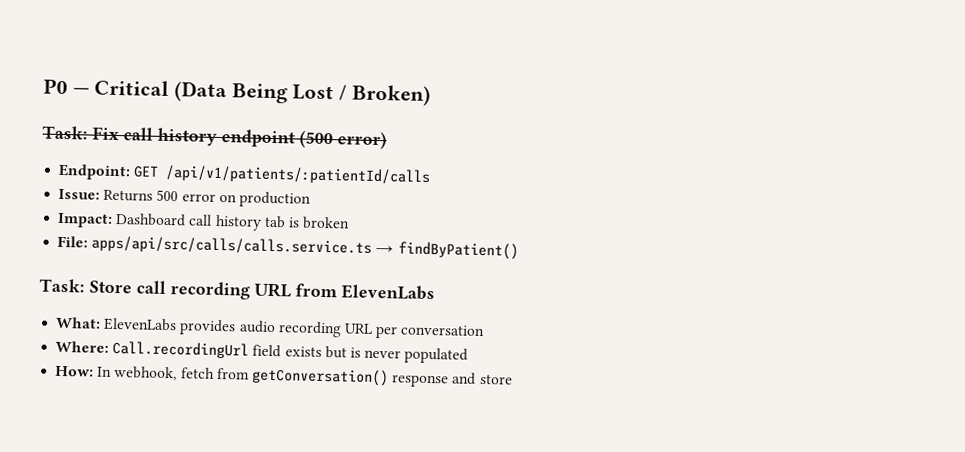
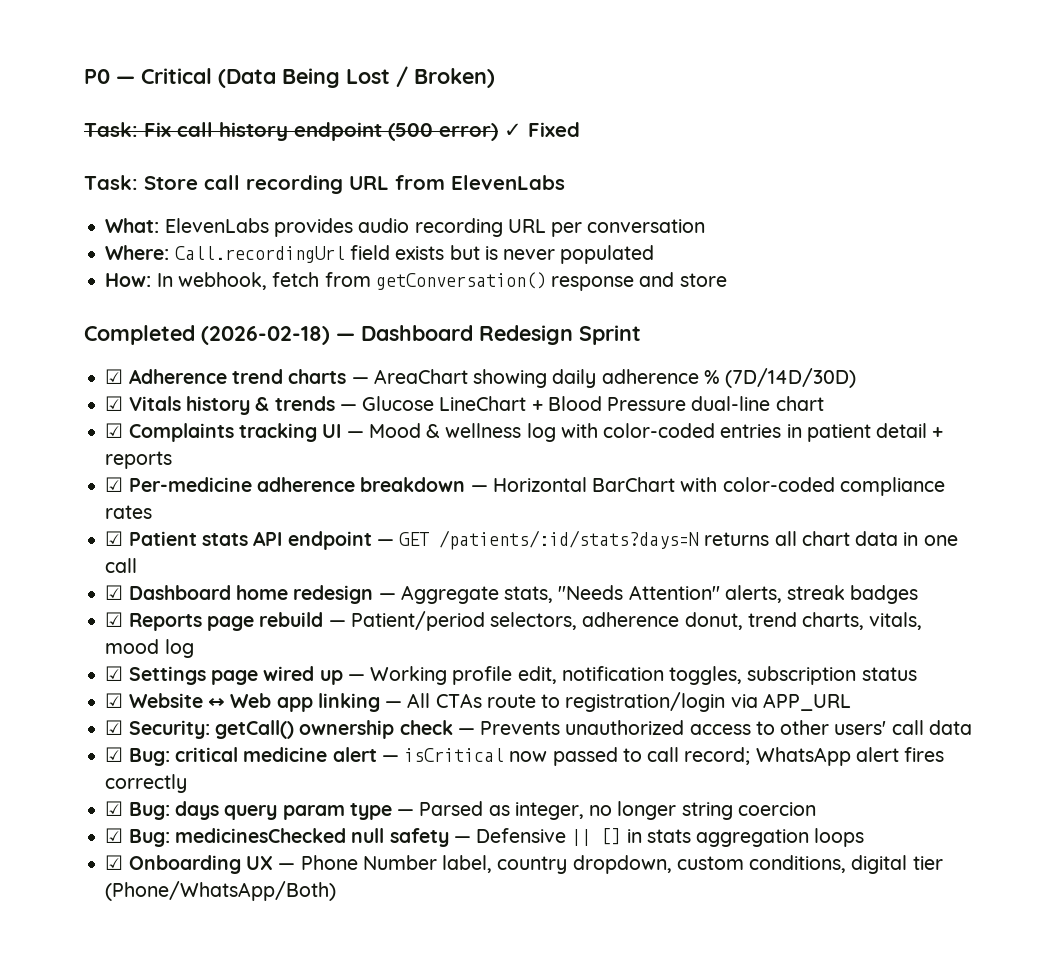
[58,163,432,186] [58,188,311,208] [57,212,351,231] [57,235,519,260] // Endpoint: GET /api/v1/patients/:patientId/calls // Issue: Returns 500 error on production // Impact: Dashboard call history tab is broken // File: apps/api/src/calls/calls.service.ts → findByPatient() -> [504,122,580,137] ✓ Fixed
(513, 379) none -> [84,325,641,345] [105,368,857,388] [105,396,824,415] [105,423,944,442] [105,451,173,469] [105,477,945,496] [105,505,153,519] [105,530,958,550] [105,558,138,573] [105,585,919,604] [105,611,923,631] [105,639,194,658] [105,666,917,685] [105,692,851,712] [105,720,972,739] [105,747,945,766] [105,774,188,793] [105,801,816,820] [105,828,865,847] [105,855,943,874] [105,881,337,901] // Completed (2026-02-18) — Dashboard Redesign Sprint // ☑ Adherence trend charts — AreaChart showing daily adherence % (7D/14D/30D) // ☑ Vitals history & trends — Glucose LineChart + Blood Pressure dual-line chart // ☑ Complaints tracking UI — Mood & wellness log with color-coded entries in patient detail + reports // ☑ Per-medicine adherence breakdown — Horizontal BarChart with color-coded compliance rates // ☑ Patient stats API endpoint — GET /patients/:id/stats?days=N returns all chart data in one call // ☑ Dashboard home redesign — Aggregate stats, "Needs Attention" alerts, streak badges // ☑ Reports page rebuild — Patient/period selectors, adherence donut, trend charts, vitals, mood log // ☑ Settings page wired up — Working profile edit, notification toggles, subscription status // ☑ Website ↔ Web app linking — All CTAs route to registration/login via APP_URL // ☑ Security: getCall() ownership check — Prevents unauthorized access to other users' call data // ☑ Bug: critical medicine alert — isCritical now passed to call record; WhatsApp alert fires correctly // ☑ Bug: days query param type — Parsed as integer, no longer string coercion // ☑ Bug: medicinesChecked null safety — Defensive || [] in stats aggregation loops // ☑ Onboarding UX — Phone Number label, country dropdown, custom conditions, digital tier (Phone/WhatsApp/Both)

